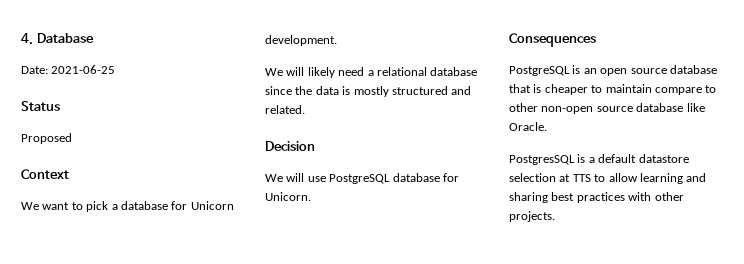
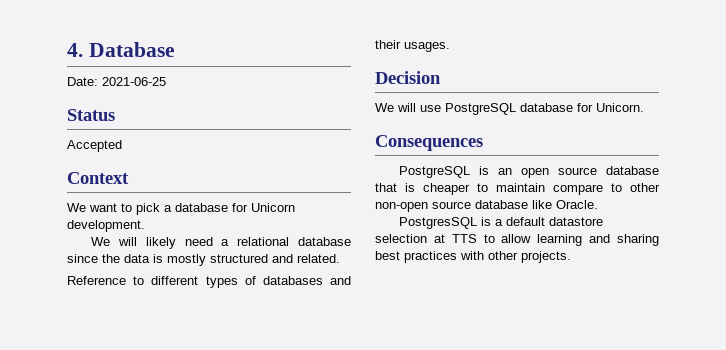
[21,133,72,144] Proposed -> [67,140,122,152] Accepted
(305, 109) none -> [67,276,351,288] [375,40,450,52] // Reference to different types of databases and their usages.

